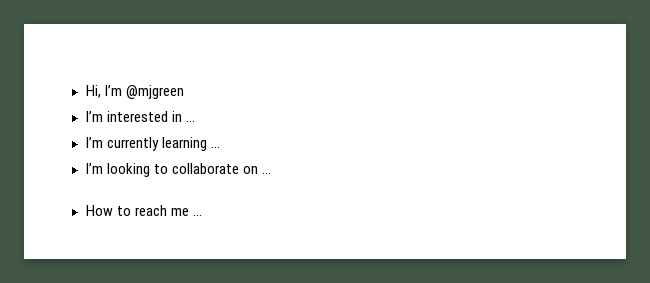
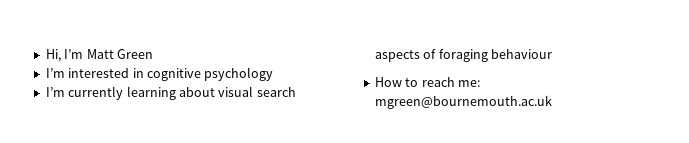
[125,85,184,99] @mjgreen -> [86,49,153,59] Matt Green
[185,120,195,122] ... -> [146,67,274,81] cognitive psychology
[210,146,220,148] [85,163,271,177] ... // I’m looking to collaborate on ... -> [178,86,296,97] [374,49,552,62] about visual search aspects of foraging behaviour
[170,208,202,216] me ... -> [457,80,480,87] [374,95,552,109] me: mgreen@bournemouth.ac.uk

